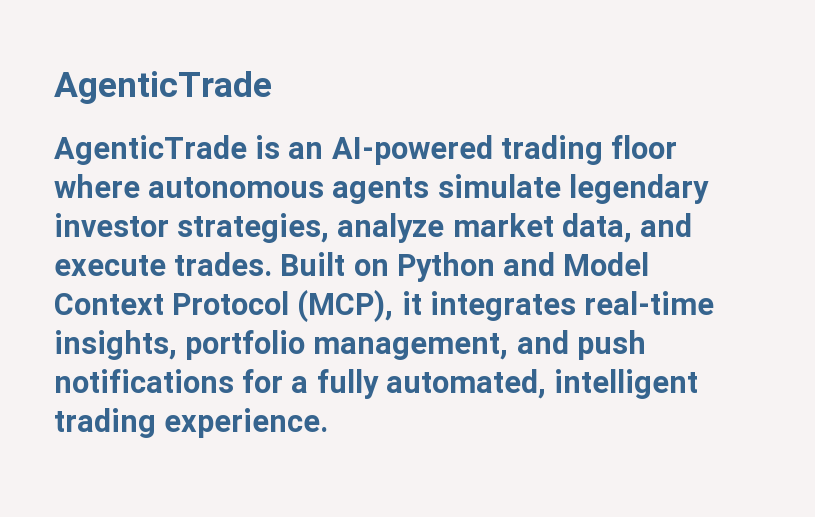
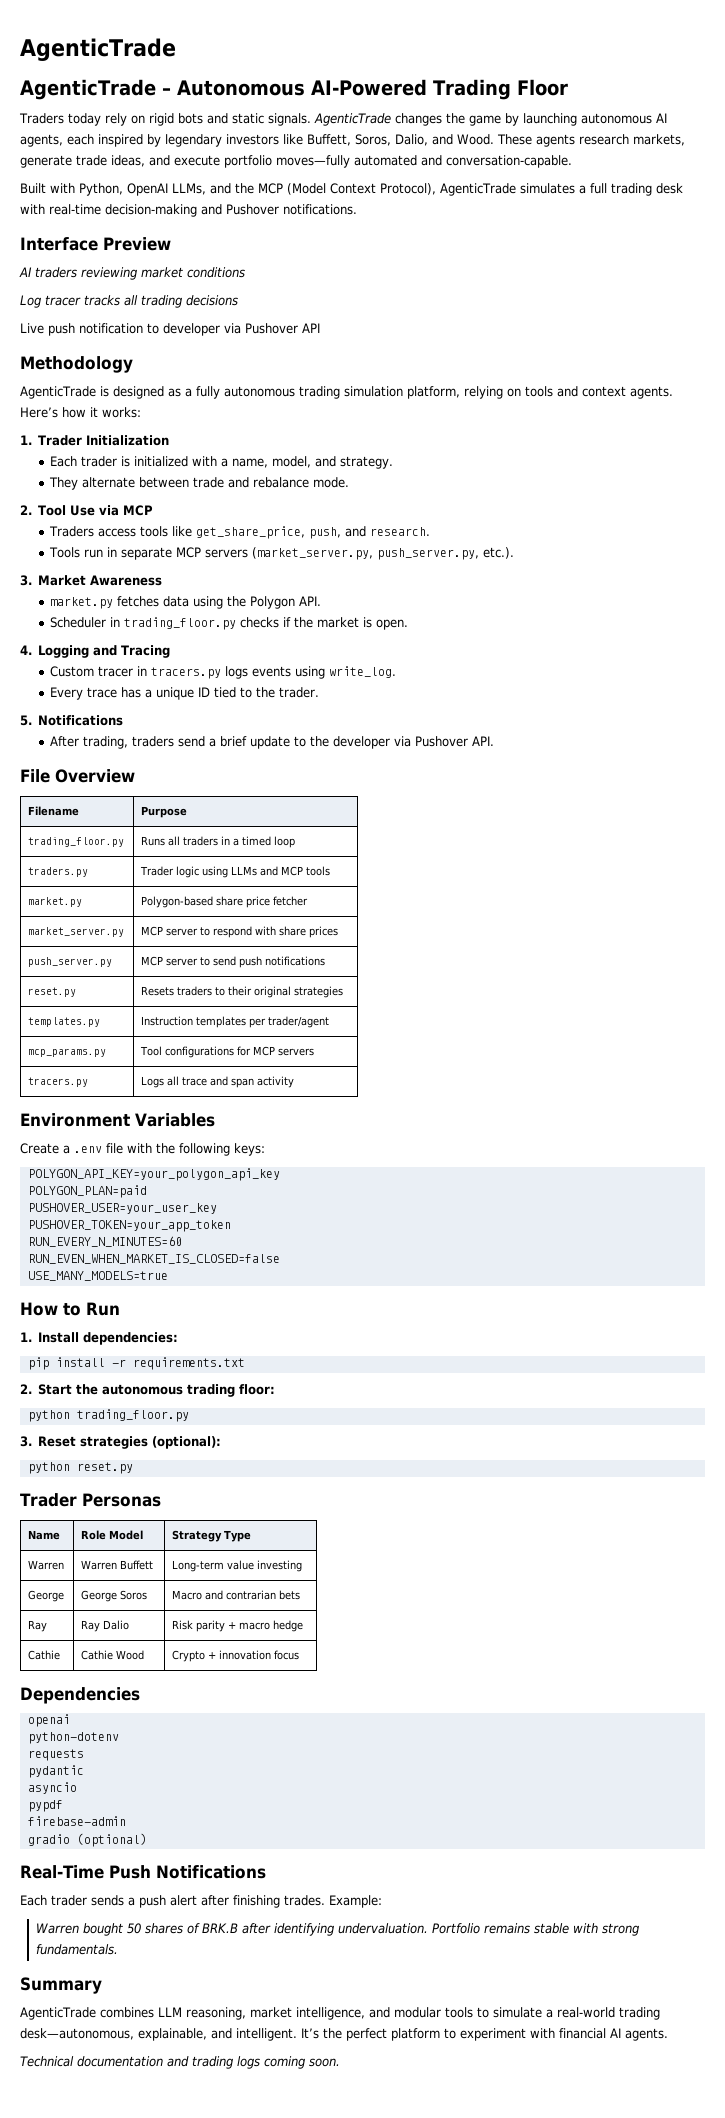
[255,135,678,165] [54,174,709,204] [54,213,693,243] [54,252,650,282] [54,290,715,323] [54,330,646,360] [54,369,699,399] [54,408,329,438] is an AI-powered trading floor where autonomous agents simulate legendary investor strategies, analyze market data, and execute trades. Built on Python and Model Context Protocol (MCP), it integrates real-time insights, portfolio management, and push notifications for a fully automated, intelligent trading experience. -> [161,79,568,100] [19,113,667,126] [20,134,685,147] [20,155,572,168] [20,183,683,196] [20,204,357,217] [20,237,171,251] [19,267,245,280] [20,295,238,308] [20,323,320,336] [20,356,133,373] [20,386,673,399] [20,407,141,418] [20,435,170,446] [49,456,393,469] [48,477,349,490] [20,505,154,516] [48,526,430,539] [48,547,514,560] [20,575,163,586] [49,596,321,609] [49,617,408,630] [20,645,171,658] [49,666,396,679] [49,687,319,700] [20,715,124,726] [49,736,494,749] [20,769,135,783] [28,806,80,816] [141,806,188,818] [28,837,125,847] [141,836,296,848] [28,867,89,877] [140,866,331,878] [28,897,83,907] [141,896,309,908] [28,927,125,937] [141,926,339,938] [28,957,113,967] [141,956,326,968] [28,987,77,997] [141,986,344,998] [28,1017,101,1027] [141,1016,330,1028] [28,1048,107,1057] [140,1046,315,1058] [28,1077,89,1087] [141,1076,295,1088] [20,1113,215,1127] [20,1143,265,1156] [27,1168,280,1181] [27,1185,147,1198] [27,1203,217,1214] [27,1220,231,1232] [27,1236,182,1247] [27,1254,280,1264] [27,1271,168,1281] [20,1302,120,1316] [20,1332,179,1345] [27,1357,245,1370] [20,1384,276,1397] [27,1409,189,1422] [20,1436,222,1449] [27,1462,133,1474] [20,1493,161,1507] [28,1530,61,1540] [81,1530,144,1540] [172,1530,252,1542] [28,1560,65,1570] [81,1560,154,1570] [172,1560,303,1572] [28,1590,65,1602] [81,1590,148,1602] [172,1590,301,1600] [28,1620,48,1632] [81,1620,130,1632] [172,1620,304,1632] [28,1650,61,1660] [81,1650,145,1660] [172,1650,300,1662] [20,1687,140,1704] [27,1714,70,1727] [27,1732,119,1744] [27,1749,84,1761] [27,1765,84,1778] [27,1782,77,1794] [27,1800,63,1812] [27,1816,126,1826] [27,1833,147,1847] [20,1865,266,1879] [20,1895,382,1908] [36,1923,640,1936] [36,1944,119,1955] [20,1977,102,1994] [20,2007,660,2020] [20,2028,668,2041] [20,2056,340,2069] – Autonomous AI-Powered Trading Floor // Traders today rely on rigid bots and static signals. AgenticTrade changes the game by launching autonomous AI agents, each inspired by legendary investors like Buffett, Soros, Dalio, and Wood. These agents research markets, generate trade ideas, and execute portfolio moves—fully automated and conversation-capable. // Built with Python, OpenAI LLMs, and the MCP (Model Context Protocol), AgenticTrade simulates a full trading desk with real-time decision-making and Pushover notifications. // Interface Preview // AI traders reviewing market conditions // Log tracer tracks all trading decisions // Live push notification to developer via Pushover API // Methodology // AgenticTrade is designed as a fully autonomous trading simulation platform, relying on tools and context agents. Here’s how it works: // 1. Trader Initialization // Each trader is initialized with a name, model, and strategy. // They alternate between trade and rebalance mode. // 2. Tool Use via MCP // Traders access tools like get_share_price, push, and research. // Tools run in separate MCP servers (market_server.py, push_server.py, etc.). // 3. Market Awareness // market.py fetches data using the Polygon API. // Scheduler in trading_floor.py checks if the market is open. // 4. Logging and Tracing // Custom tracer in tracers.py logs events using write_log. // Every trace has a unique ID tied to the trader. // 5. Notifications // After trading, traders send a brief update to the developer via Pushover API. // File Overview // Filename | Purpose // trading_floor.py | Runs all traders in a timed loop // traders.py | Trader logic using LLMs and MCP tools // market.py | Polygon-based share price fetcher // market_server.py | MCP server to respond with share prices // push_server.py | MCP server to send push notifications // reset.py | Resets traders to their original strategies // templates.py | Instruction templates per trader/agent // mcp_params.py | Tool configurations for MCP servers // tracers.py | Logs all trace and span activity // Environment Variables // Create a .env file with the following keys: // POLYGON_API_KEY=your_polygon_api_key // POLYGON_PLAN=paid // PUSHOVER_USER=your_user_key // PUSHOVER_TOKEN=your_app_token // RUN_EVERY_N_MINUTES=60 // RUN_EVEN_WHEN_MARKET_IS_CLOSED=false // USE_MANY_MODELS=true // How to Run // 1. Install dependencies: // pip install -r requirements.txt // 2. Start the autonomous trading floor: // python trading_floor.py // 3. Reset strategies (optional): // python reset.py // Trader Personas // Name | Role Model | Strategy Type // Warren | Warren Buffett | Long-term value investing // George | George Soros | Macro and contrarian bets // Ray | Ray Dalio | Risk parity + macro hedge // Cathie | Cathie Wood | Crypto + innovation focus // Dependencies // openai // python-dotenv // requests // pydantic // asyncio // pypdf // firebase-admin // gradio (optional) // Real-Time Push Notifications // Each trader sends a push alert after finishing trades. Example: // Warren bought 50 shares of BRK.B after identifying undervaluation. Portfolio remains stable with strong fundamentals. // Summary // AgenticTrade combines LLM reasoning, market intelligence, and modular tools to simulate a real-world trading desk—autonomous, explainable, and intelligent. It’s the perfect platform to experiment with financial AI agents. // Technical documentation and trading logs coming soon.

